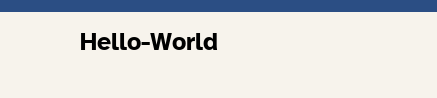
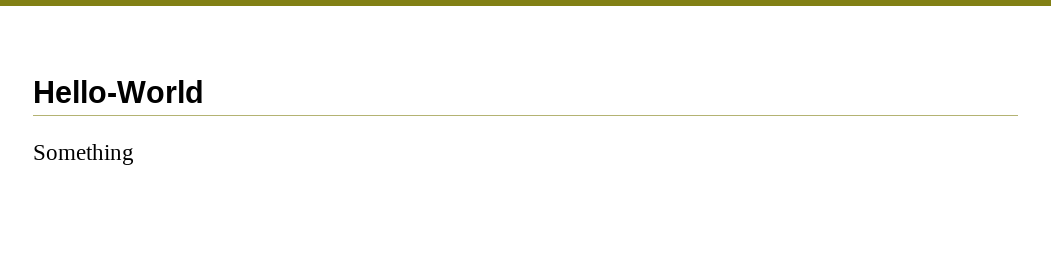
(218, 41) none -> [33,144,134,165] // Something

